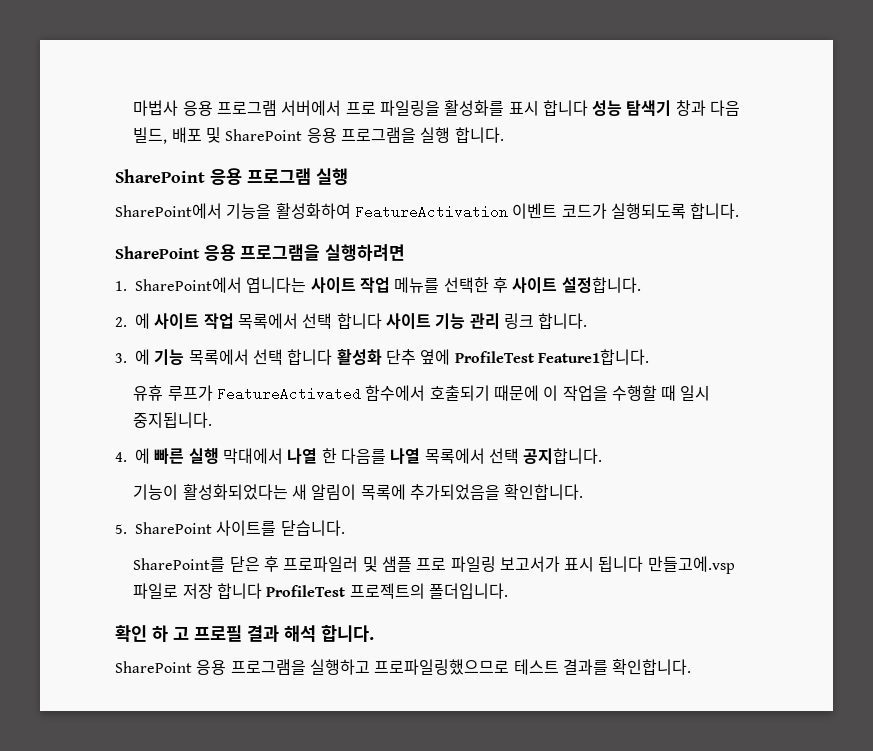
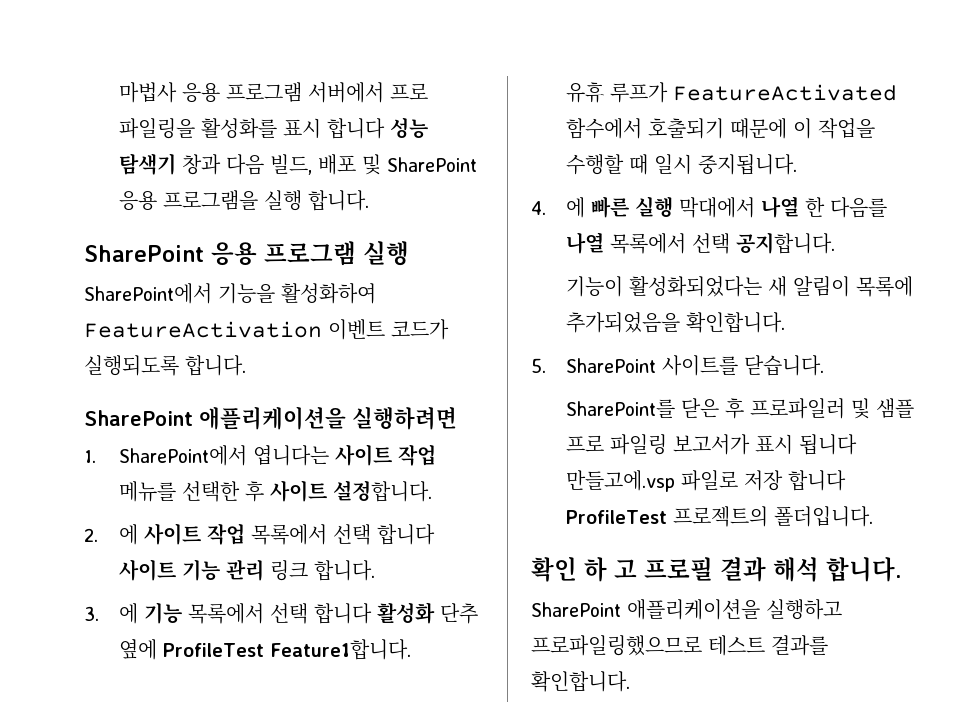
[203,244,321,261] 응용 프로그램을 -> [199,406,346,430] 애플리케이션을
[196,659,306,675] 응용 프로그램을 -> [627,599,760,620] 애플리케이션을

